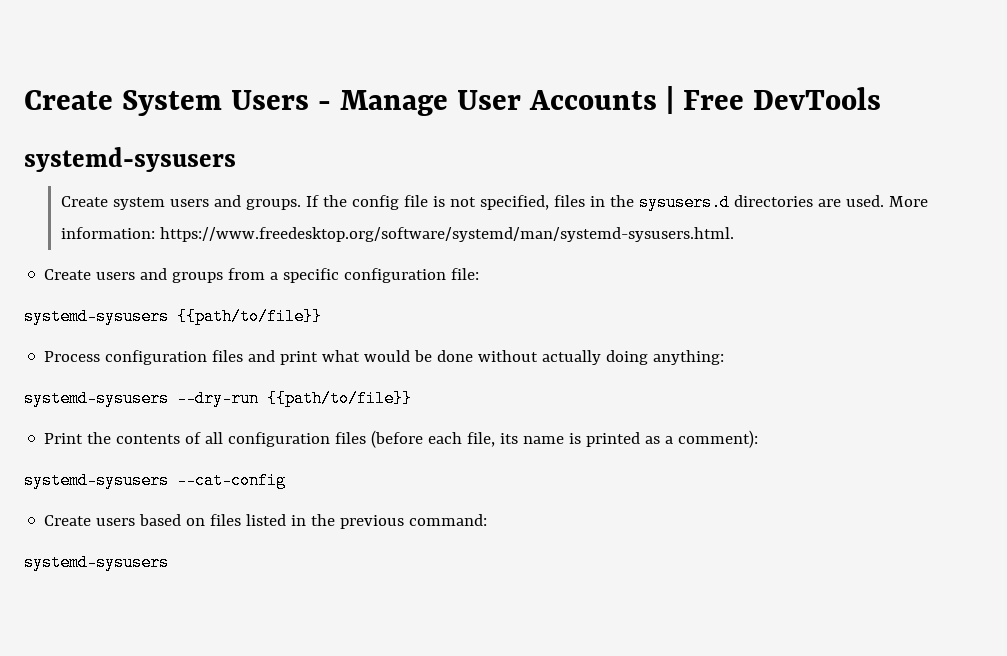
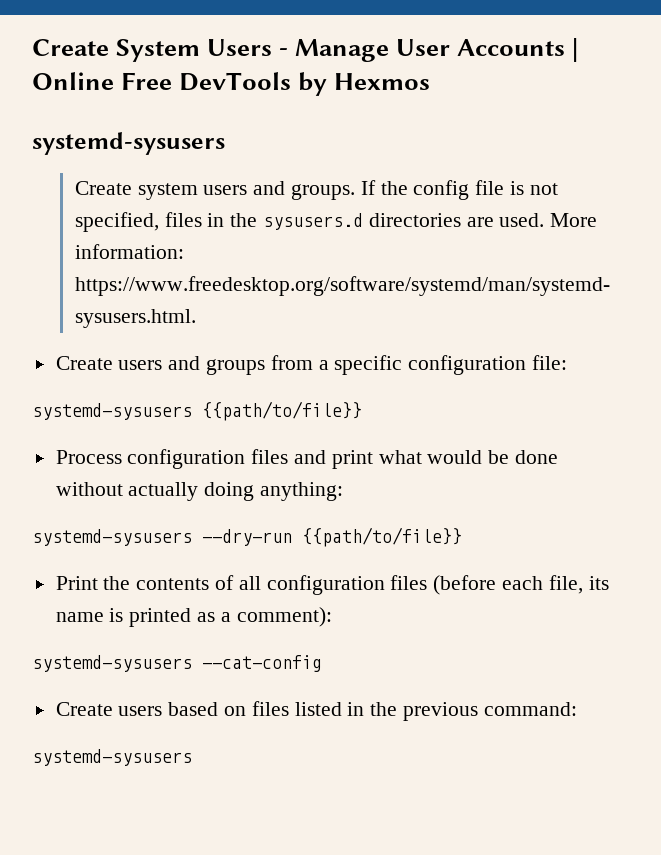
(675, 100) none -> [32,72,114,90] Online
(882, 98) none -> [298,72,431,96] by Hexmos

